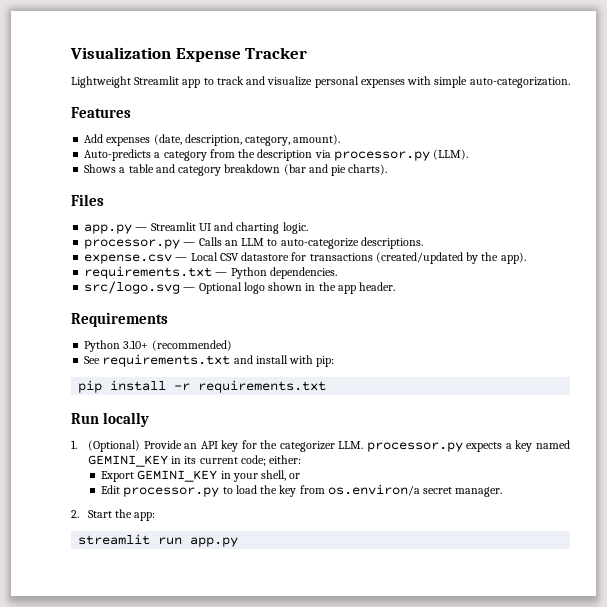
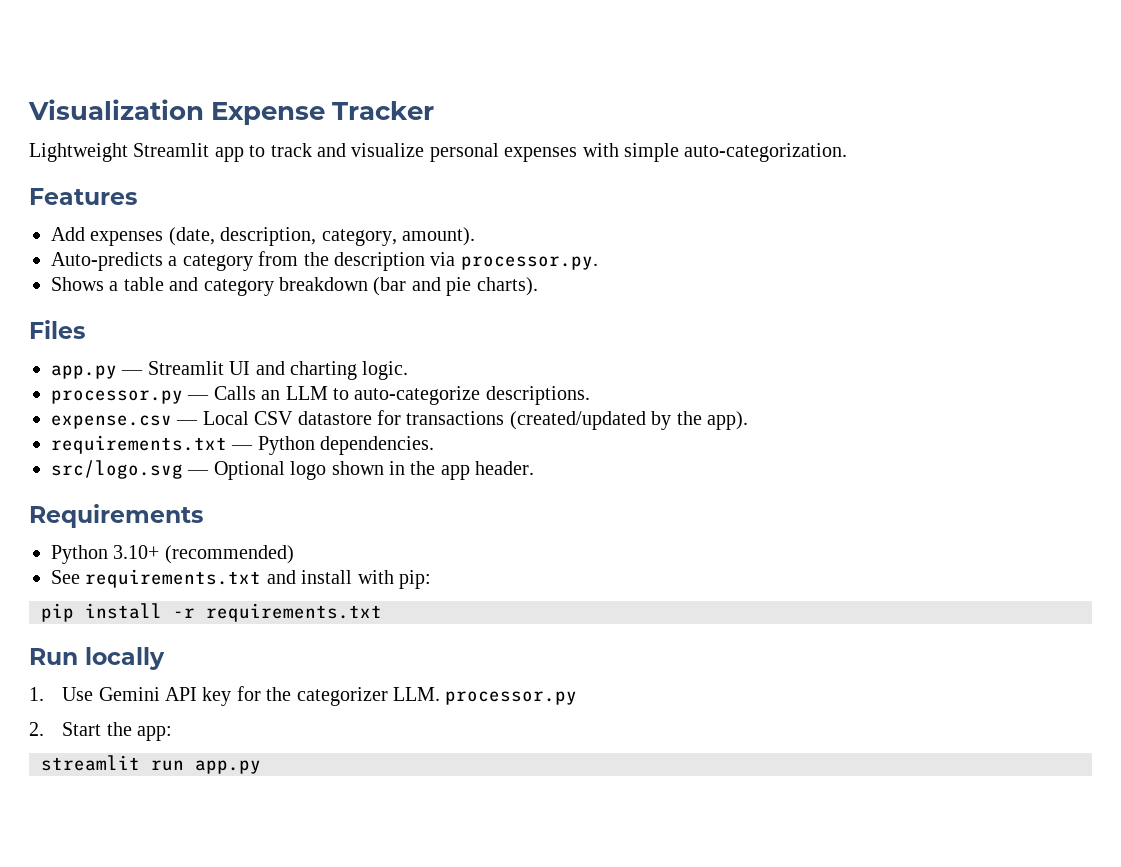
[333,149,469,161] processor.py (LLM). -> [460,256,598,270] processor.py.
[87,440,198,452] (Optional) Provide an -> [62,687,160,701] Use Gemini
[466,440,571,452] [87,455,302,467] [101,470,301,482] [101,484,503,497] expects a key named GEMINI_KEY in its current code; either: // Export GEMINI_KEY in your shell, or // Edit processor.py to load the key from os.environ/a secret manager. -> (578, 698) none

